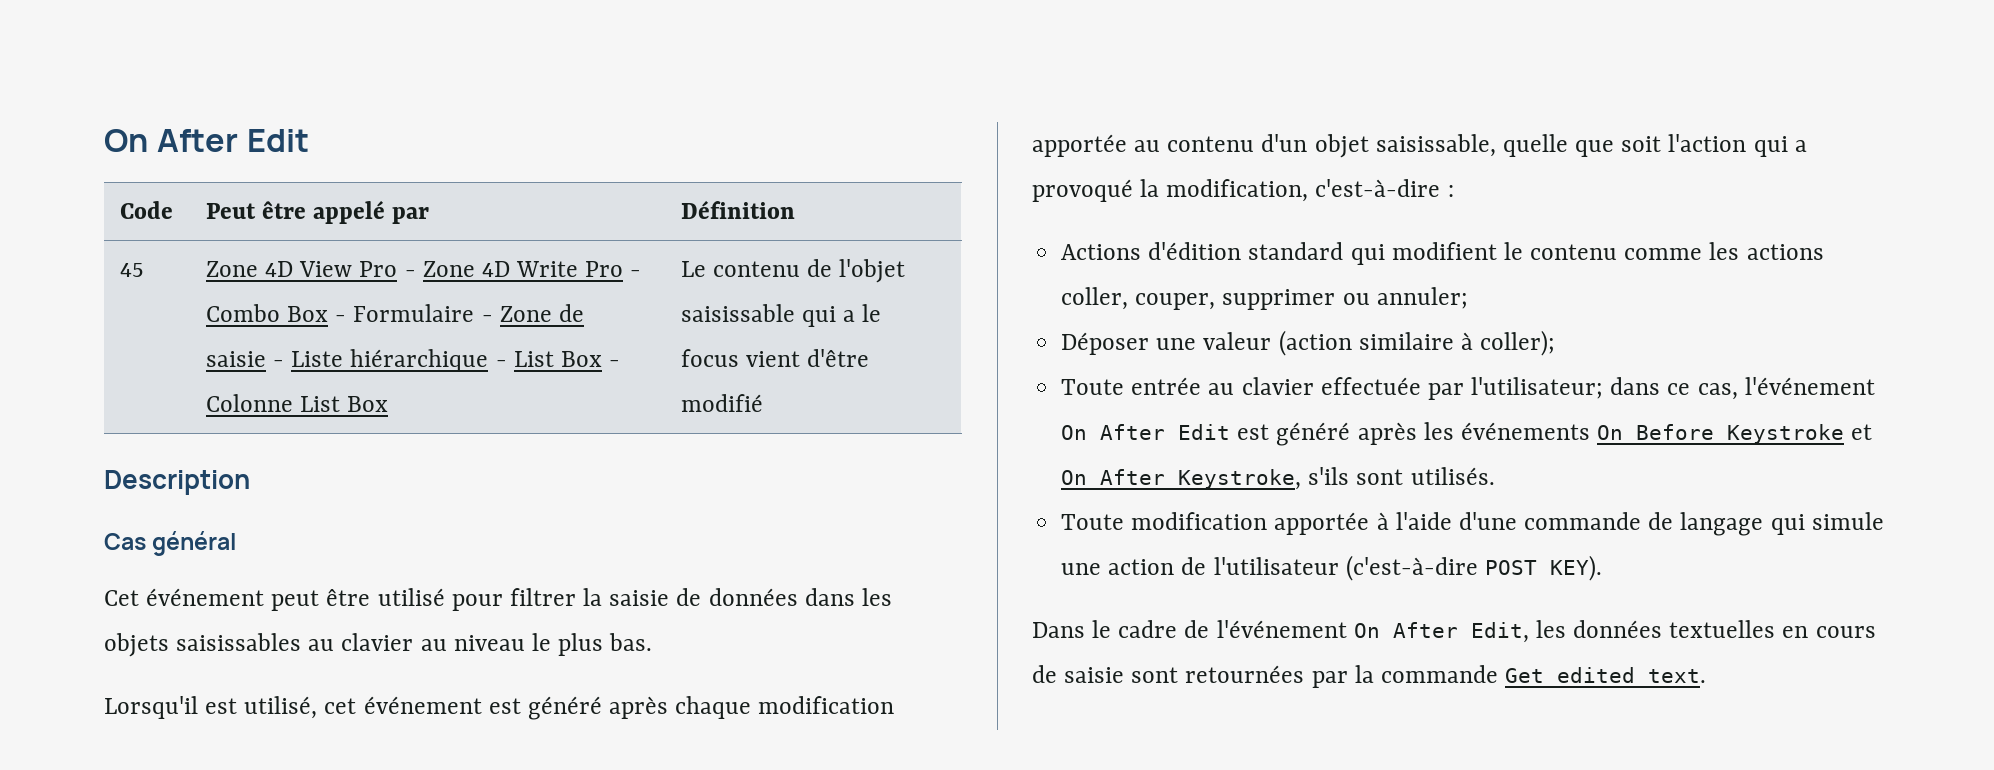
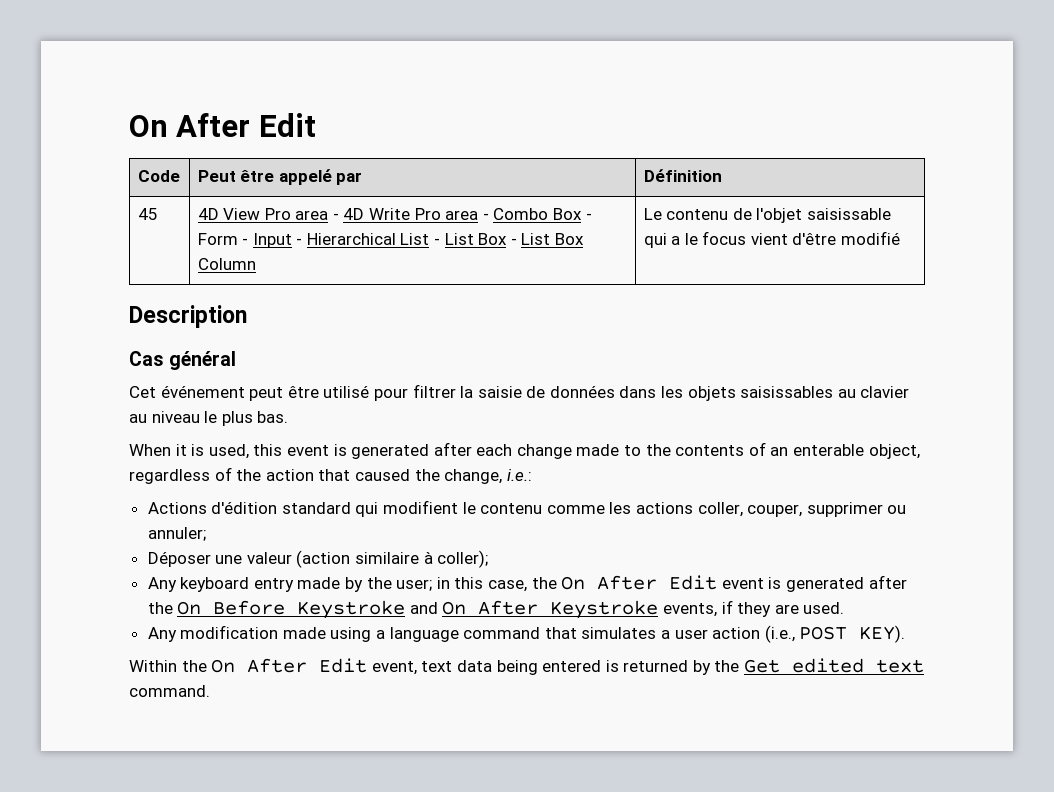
[206,261,259,277] Zone -> (158, 214) none
[404,261,475,277] - Zone -> [295,210,339,220] area -
(624, 269) none -> [445,210,479,220] area
[353,304,584,322] [206,349,489,372] Formulaire - Zone de saisie - Liste hiérarchique -> [197,233,430,248] Form - Input - Hierarchical List
[206,394,389,412] Colonne List Box -> [521,233,585,245] [197,258,256,270] List Box Column
[104,696,895,720] [1032,134,1807,158] [1032,179,1454,202] Lorsqu'il est utilisé, cet événement est généré après chaque modification apportée au contenu d'un objet saisissable, quelle que soit l'action qui a provoqué la modification, c'est-à-dire : -> [129,442,920,459] [129,467,532,484] When it is used, this event is generated after each change made to the contents of an enterable object, regardless of the action that caused the change, i.e.:
[1061,377,1875,400] [1061,422,1590,446] Toute entrée au clavier effectuée par l'utilisateur; dans ce cas, l'événement On After Edit est généré après les événements -> [147,575,907,592] [147,602,173,614] Any keyboard entry made by the user; in this case, the On After Edit event is generated after the
[1851,424,1873,440] [1061,467,1495,490] [1061,512,1884,536] [1061,555,1602,581] [1032,620,1876,643] [1032,665,1707,688] et On After Keystroke, s'ils sont utilisés. // Toute modification apportée à l'aide d'une commande de langage qui simule une action de l'utilisateur (c'est-à-dire POST KEY). // Dans le cadre de l'événement On After Edit, les données textuelles en cours de saisie sont retournées par la commande Get edited text. -> [409,600,845,619] [147,625,906,643] [129,658,925,675] [129,685,210,697] and On After Keystroke events, if they are used. // Any modification made using a language command that simulates a user action (i.e., POST KEY). // Within the On After Edit event, text data being entered is returned by the Get edited text command.

